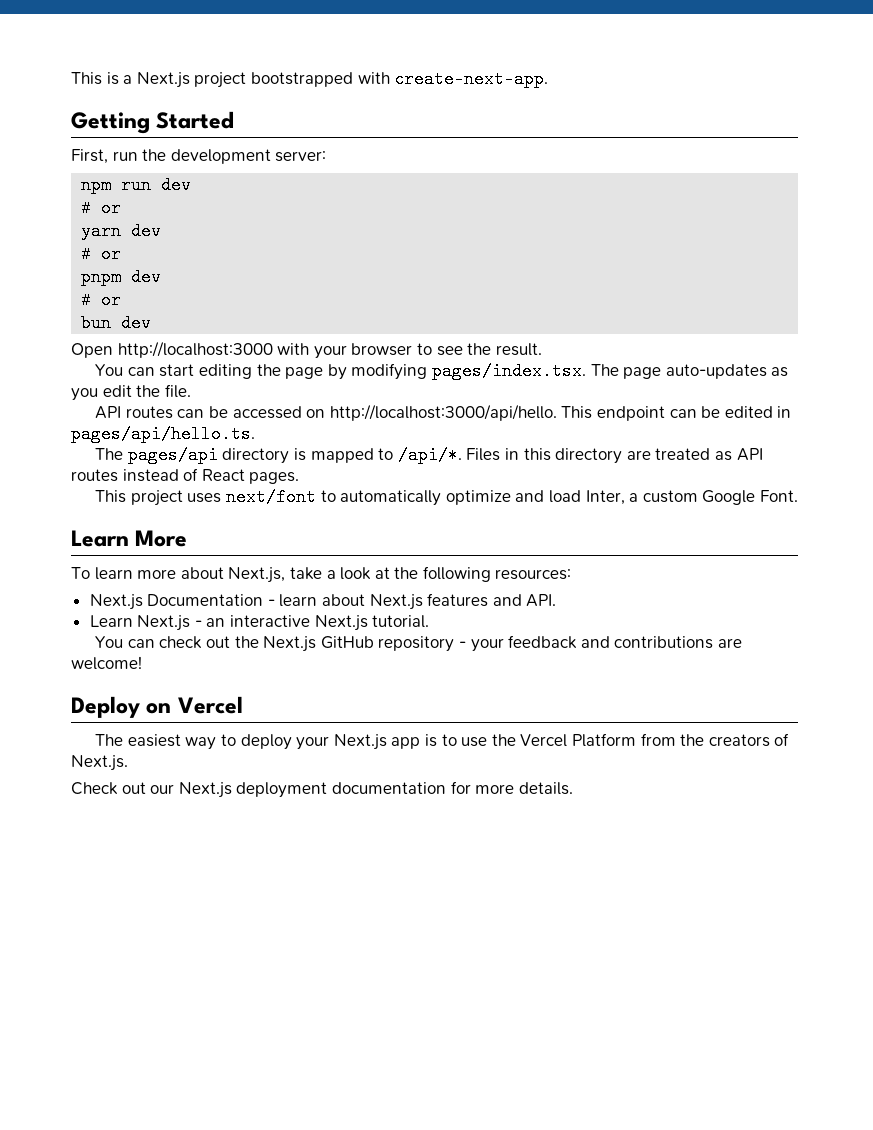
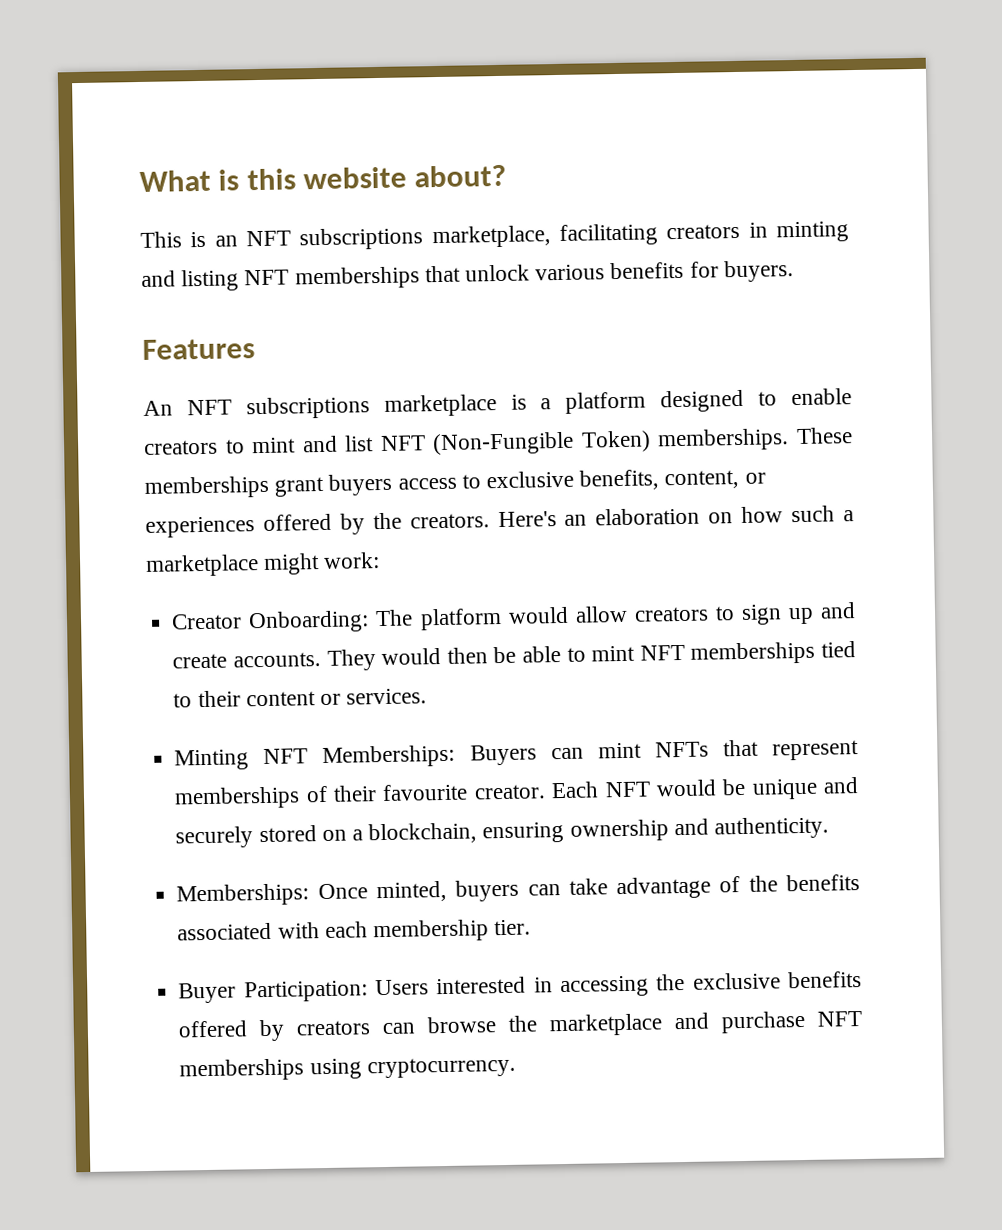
[71,70,549,88] [71,111,235,134] [71,149,327,164] [81,176,192,194] [81,199,122,217] [81,222,162,240] [81,245,122,263] [81,268,162,286] [81,291,122,309] [81,314,152,332] [71,341,542,359] [95,362,789,380] [71,384,191,401] [95,404,792,421] [71,425,255,443] [95,446,763,464] [71,468,300,484] [95,488,798,506] [71,530,188,547] [71,566,572,583] [89,593,557,610] [89,615,430,631] [95,635,742,652] [71,656,142,670] [71,696,243,718] [95,733,790,750] [71,755,128,771] [71,781,573,798] This is a Next.js project bootstrapped with create-next-app. // Getting Started // First, run the development server: // npm run dev // # or // yarn dev // # or // pnpm dev // # or // bun dev // Open http://localhost:3000 with your browser to see the result. // You can start editing the page by modifying pages/index.tsx. The page auto-updates as you edit the file. // API routes can be accessed on http://localhost:3000/api/hello. This endpoint can be edited in pages/api/hello.ts. // The pages/api directory is mapped to /api/*. Files in this directory are treated as API routes instead of React pages. // This project uses next/font to automatically optimize and load Inter, a custom Google Font. // Learn More // To learn more about Next.js, take a look at the following resources: // Next.js Documentation - learn about Next.js features and API. // Learn Next.js - an interactive Next.js tutorial. // You can check out the Next.js GitHub repository - your feedback and contributions are welcome! // Deploy on Vercel // The easiest way to deploy your Next.js app is to use the Vercel Platform from the creators of Next.js. // Check out our Next.js deployment documentation for more details. -> [139,164,507,192] [140,221,849,251] [141,260,794,292] [142,338,255,360] [143,388,852,420] [144,427,853,456] [144,469,766,499] [145,505,854,538] [145,552,381,577] [171,602,857,634] [172,641,857,671] [173,688,428,708] [174,739,859,771] [174,777,860,810] [175,816,829,849] [176,874,860,907] [177,919,532,943] [178,971,862,1004] [178,1010,863,1042] [179,1056,516,1082] What is this website about? // This is an NFT subscriptions marketplace, facilitating creators in minting and listing NFT memberships that unlock various benefits for buyers. // Features // An NFT subscriptions marketplace is a platform designed to enable creators to mint and list NFT (Non-Fungible Token) memberships. These memberships grant buyers access to exclusive benefits, content, or experiences offered by the creators. Here's an elaboration on how such a marketplace might work: // Creator Onboarding: The platform would allow creators to sign up and create accounts. They would then be able to mint NFT memberships tied to their content or services. // Minting NFT Memberships: Buyers can mint NFTs that represent memberships of their favourite creator. Each NFT would be unique and securely stored on a blockchain, ensuring ownership and authenticity. // Memberships: Once minted, buyers can take advantage of the benefits associated with each membership tier. // Buyer Participation: Users interested in accessing the exclusive benefits offered by creators can browse the marketplace and purchase NFT memberships using cryptocurrency.

